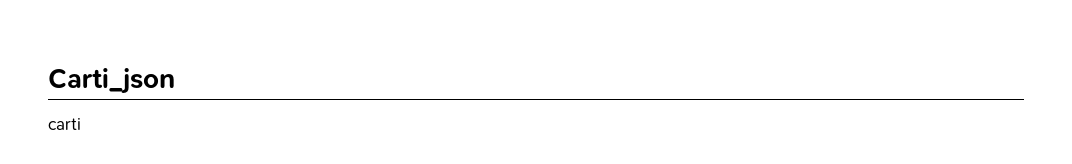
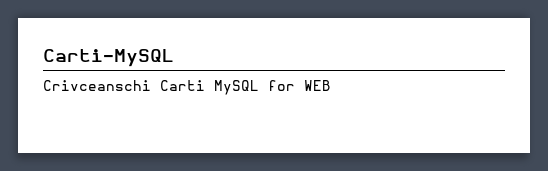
[48,68,175,94] [48,118,81,130] Carti_json // carti -> [43,49,174,67] [43,80,331,95] Carti-MySQL // Crivceanschi Carti MySQL for WEB

